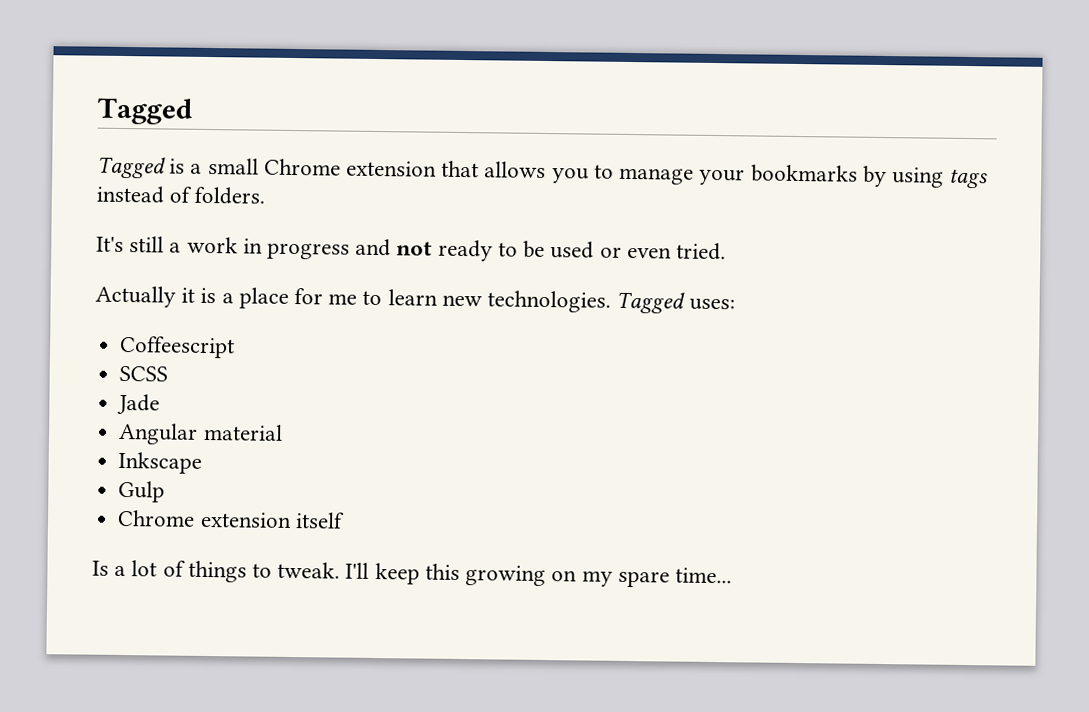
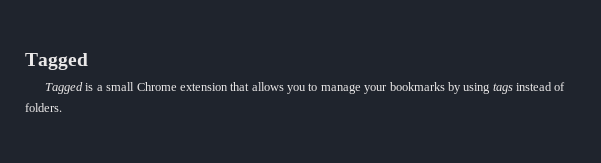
[96,236,726,262] [95,285,735,314] [119,335,236,359] [119,365,169,382] [117,393,161,415] [118,422,283,445] [118,451,203,474] [118,480,166,503] [117,509,345,529] [92,560,732,588] // It's still a work in progress and not ready to be used or even tried. // Actually it is a place for me to learn new technologies. Tagged uses: // Coffeescript // SCSS // Jade // Angular material // Inkscape // Gulp // Chrome extension itself // Is a lot of things to tweak. I'll keep this growing on my spare time... -> (62, 107) none

